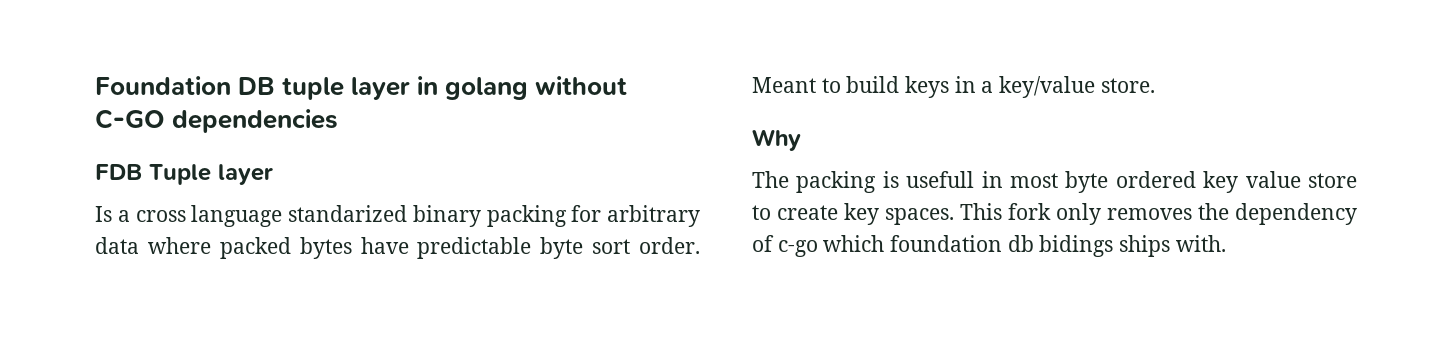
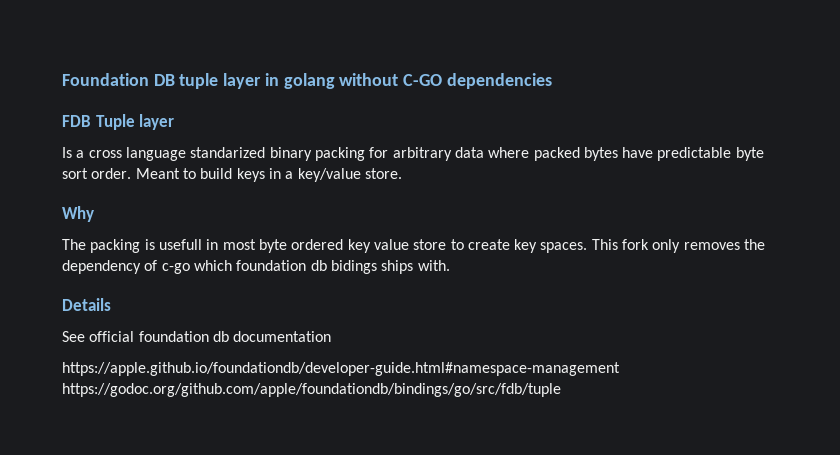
(1226, 243) none -> [62,298,111,311] [62,331,332,342] [62,362,620,376] [62,383,561,397] // Details // See official foundation db documentation // https://apple.github.io/foundationdb/developer-guide.html#namespace-management https://godoc.org/github.com/apple/foundationdb/bindings/go/src/fdb/tuple

